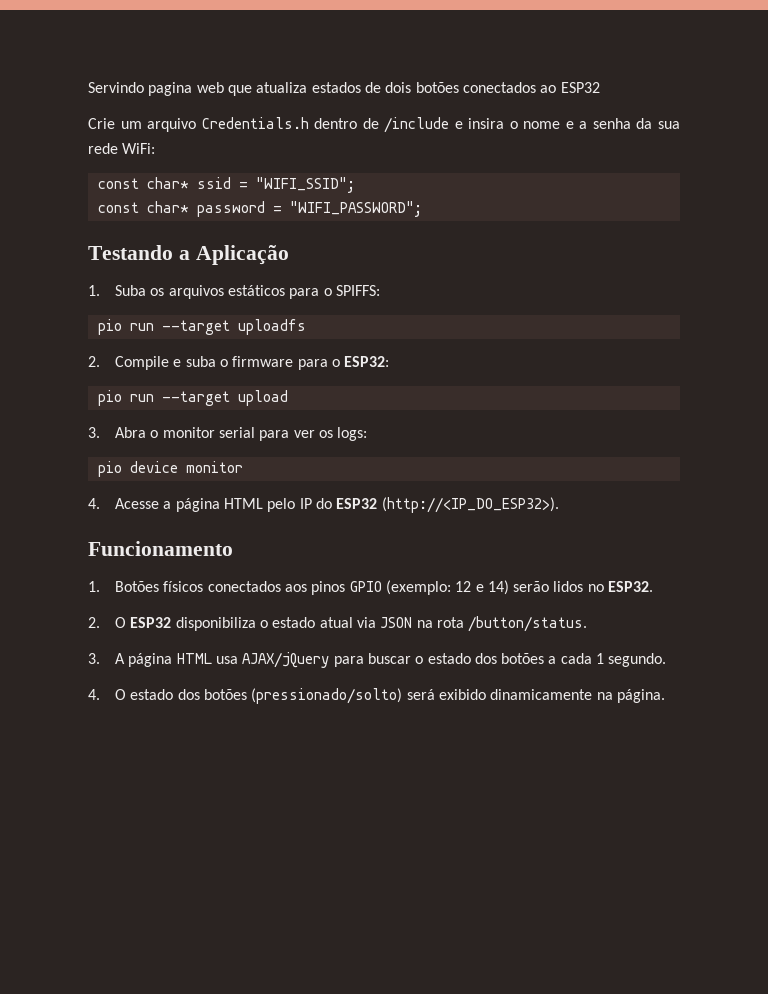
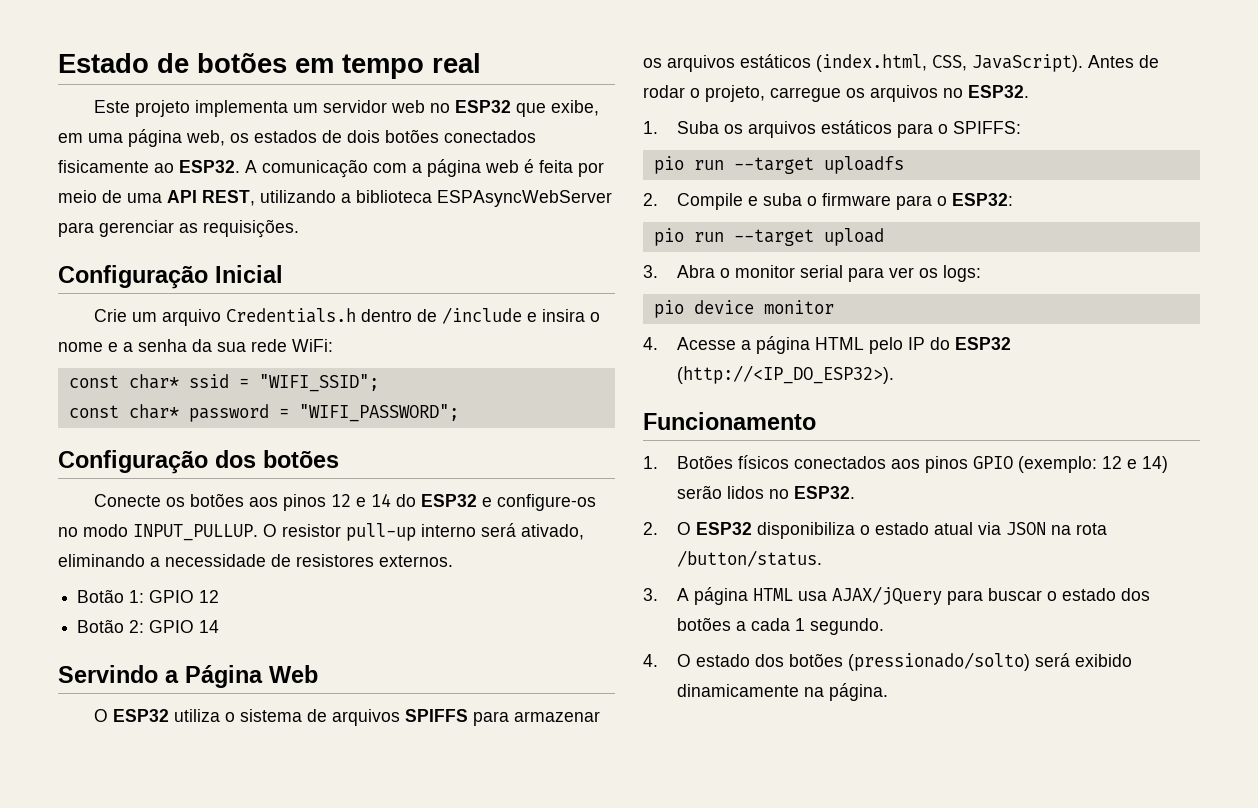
[88,82,308,96] Servindo pagina web que atualiza -> [58,53,481,79] [94,100,600,117] [58,129,249,147] Estado de botões em tempo real // Este projeto implementa um servidor web no ESP32 que exibe, em uma página web, os
[540,82,600,93] ao ESP32 -> [58,159,604,178] [58,190,612,207] [58,219,299,238] [58,265,283,289] fisicamente ao ESP32. A comunicação com a página web é feita por meio de uma API REST, utilizando a biblioteca ESPAsyncWebServer para gerenciar as requisições. // Configuração Inicial
[88,245,289,265] Testando a Aplicação -> [58,450,339,474] [94,493,597,511] [58,523,584,541] [58,554,453,567] [77,589,220,603] [77,619,220,633] [58,665,318,688] [94,709,601,726] [643,54,1159,72] [643,85,1029,102] Configuração dos botões // Conecte os botões aos pinos 12 e 14 do ESP32 e configure-os no modo INPUT_PULLUP. O resistor pull-up interno será ativado, eliminando a necessidade de resistores externos. // Botão 1: GPIO 12 // Botão 2: GPIO 14 // Servindo a Página Web // O ESP32 utiliza o sistema de arquivos SPIFFS para armazenar os arquivos estáticos (index.html, CSS, JavaScript). Antes de rodar o projeto, carregue os arquivos no ESP32.

